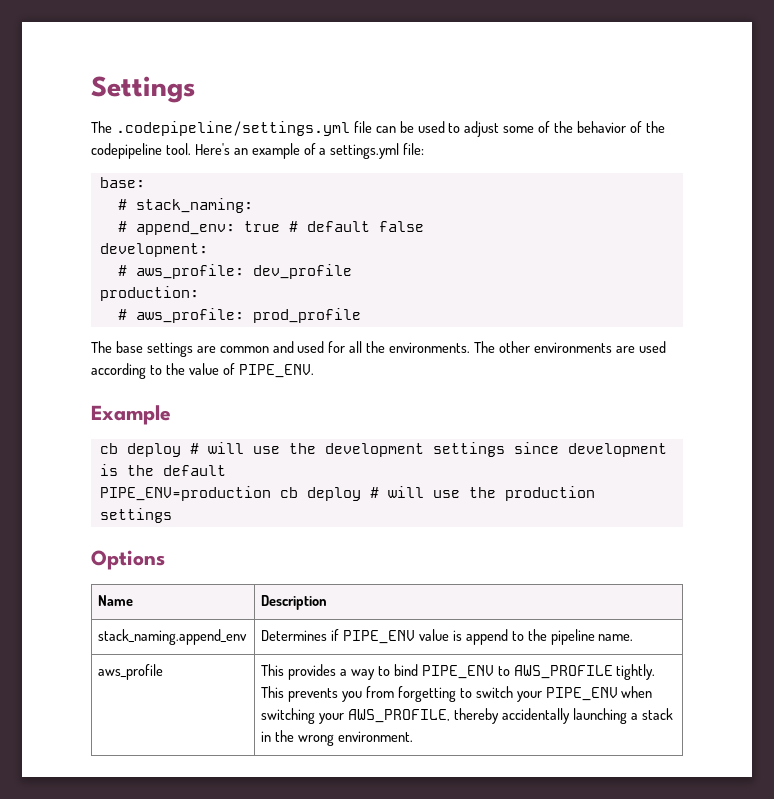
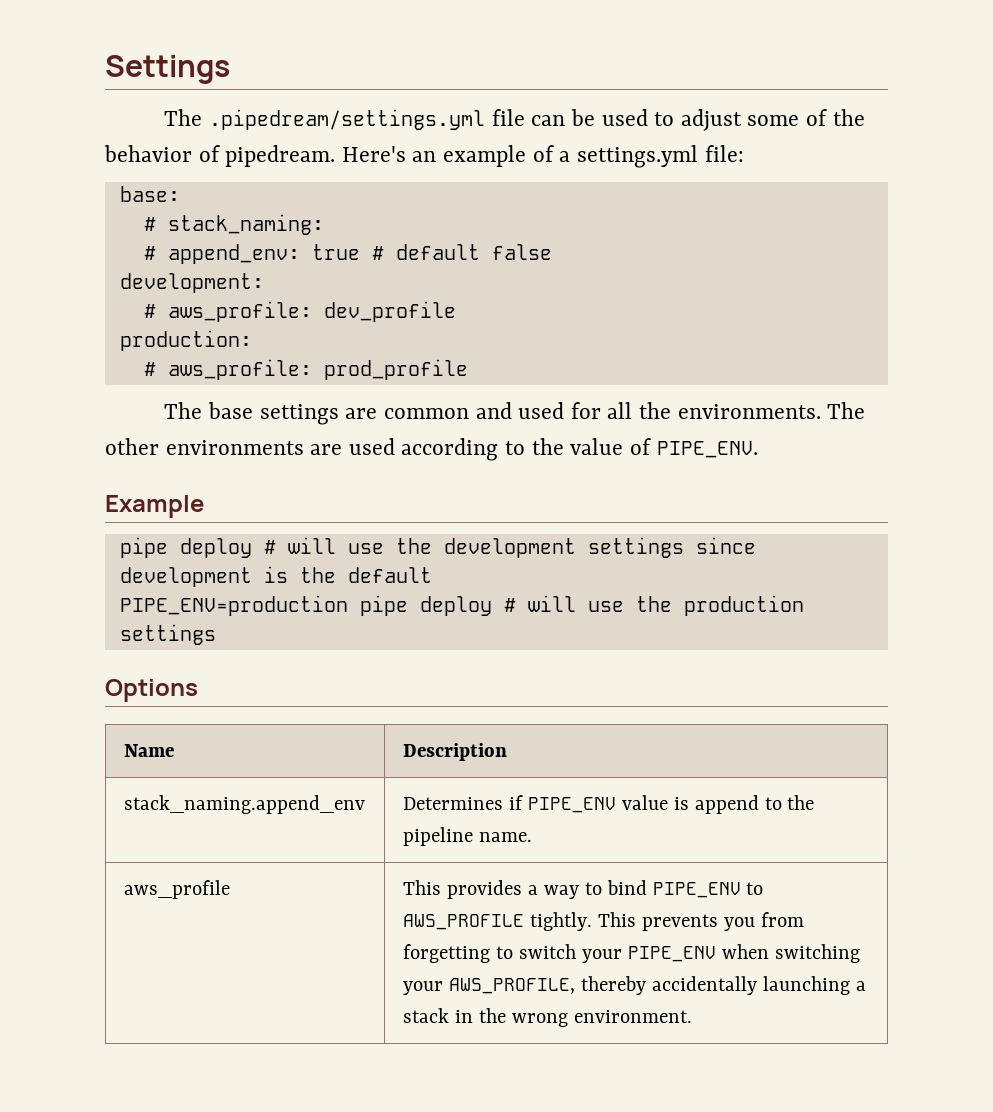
[115,121,350,136] .codepipeline/settings.yml -> [209,109,486,130] .pipedream/settings.yml
[645,121,665,133] [91,143,191,159] the codepipeline tool. -> [225,145,336,167] pipedream.
[99,443,118,454] cb -> [119,537,168,558] pipe
[279,487,298,498] cb -> [359,595,408,616] pipe

